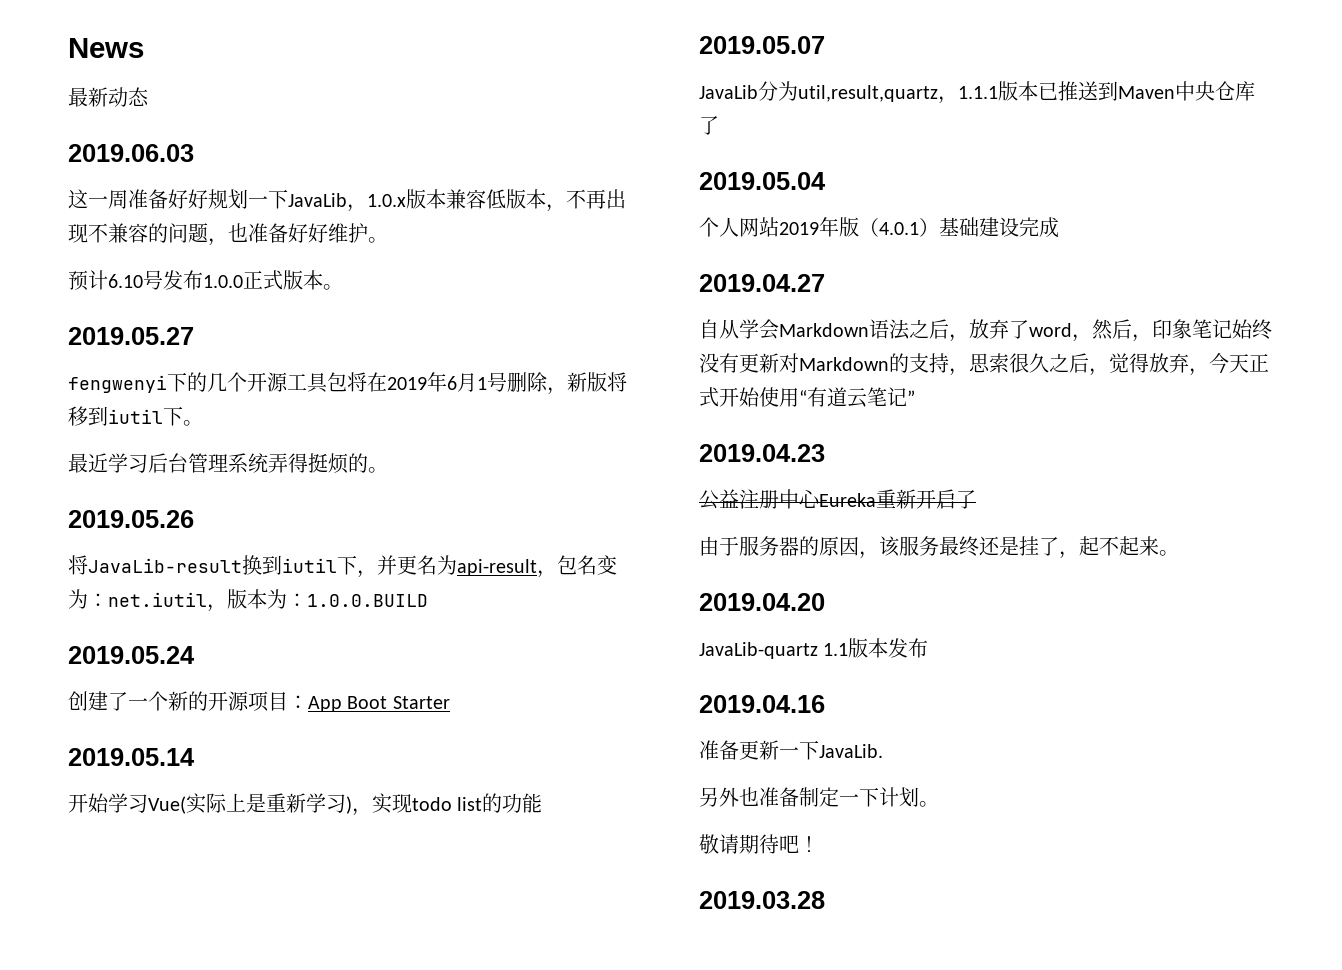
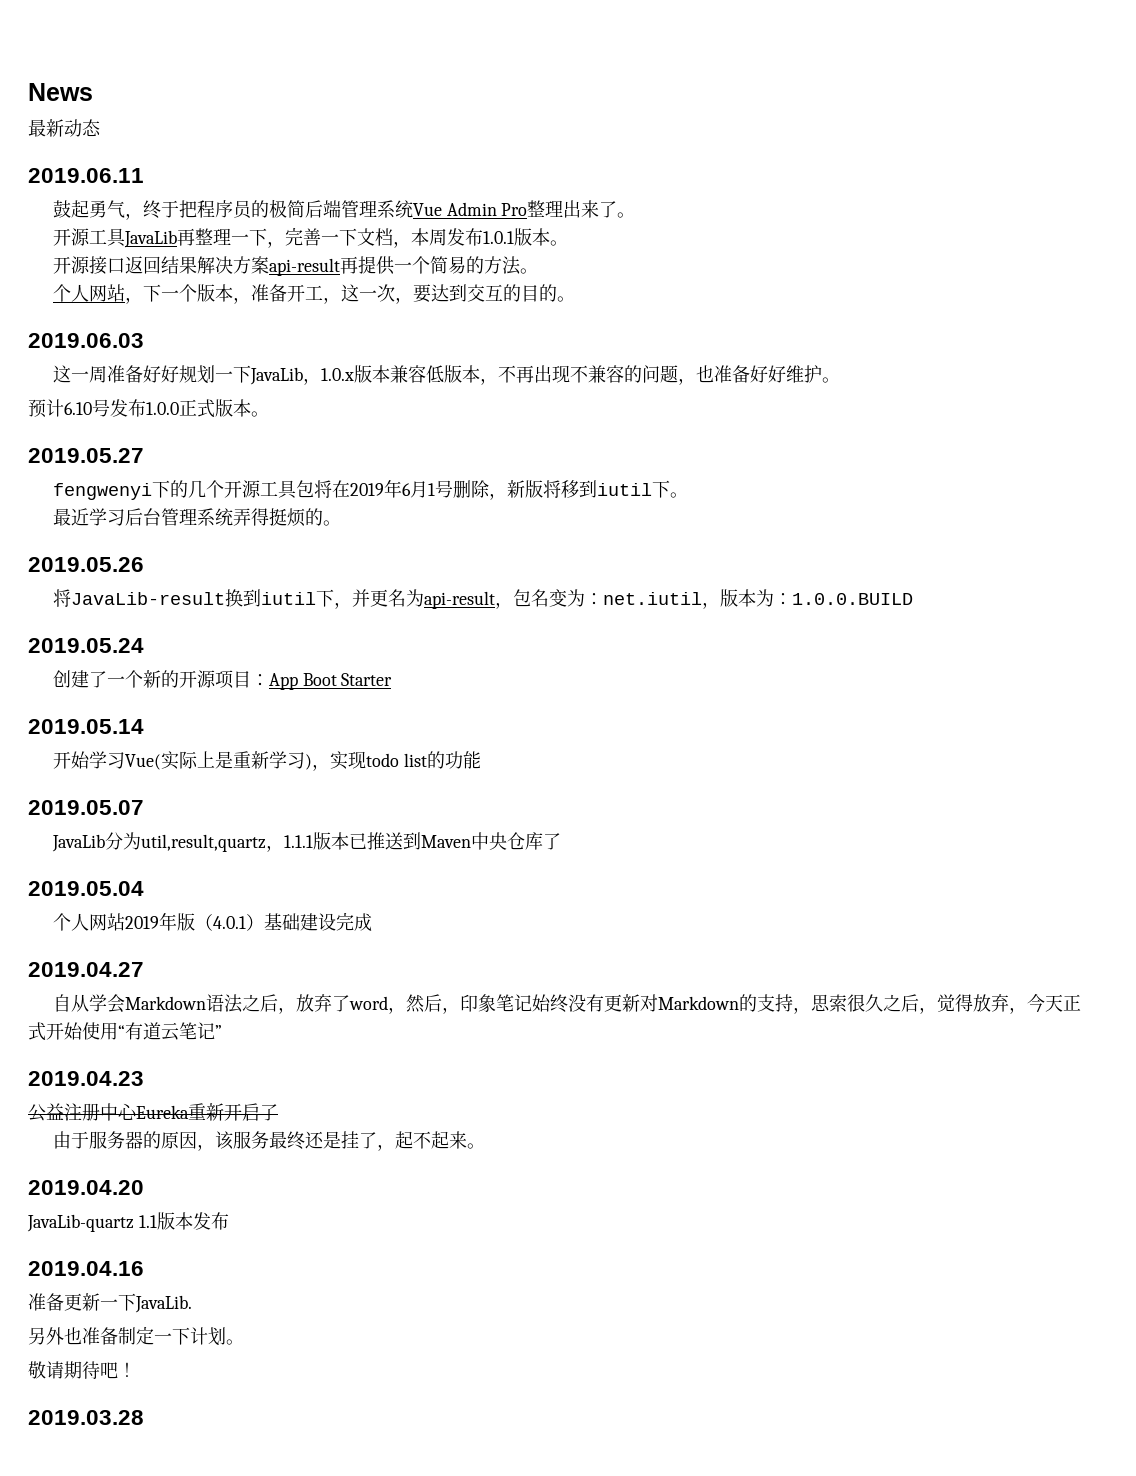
(149, 96) none -> [28,168,144,183] [52,199,636,220] [52,227,568,248] [52,256,538,276] [52,284,575,304] // 2019.06.11 // 鼓起勇气，终于把程序员的极简后端管理系统Vue Admin Pro整理出来了。 // 开源工具JavaLib再整理一下，完善一下文档，本周发布1.0.1版本。 // 开源接口返回结果解决方案api-result再提供一个简易的方法。 // 个人网站，下一个版本，准备开工，这一次，要达到交互的目的。

